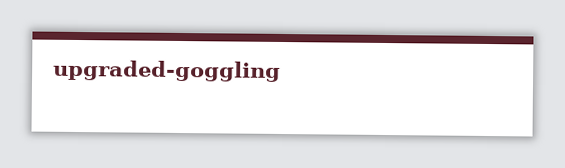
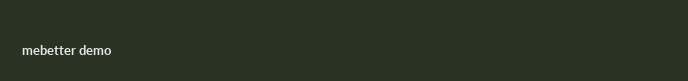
[53,59,281,82] upgraded-goggling -> [22,45,113,55] mebetter demo

